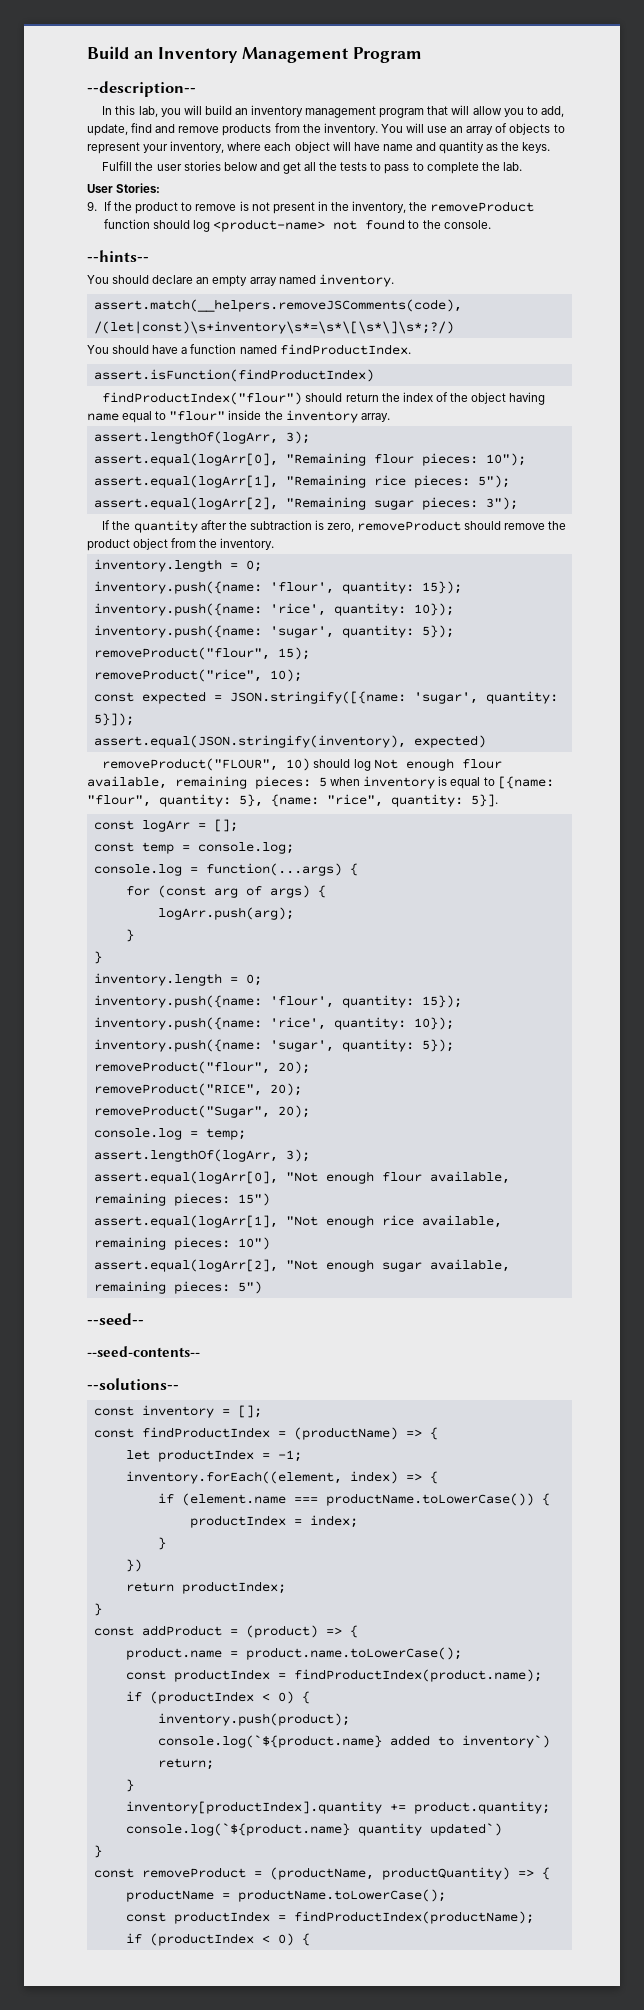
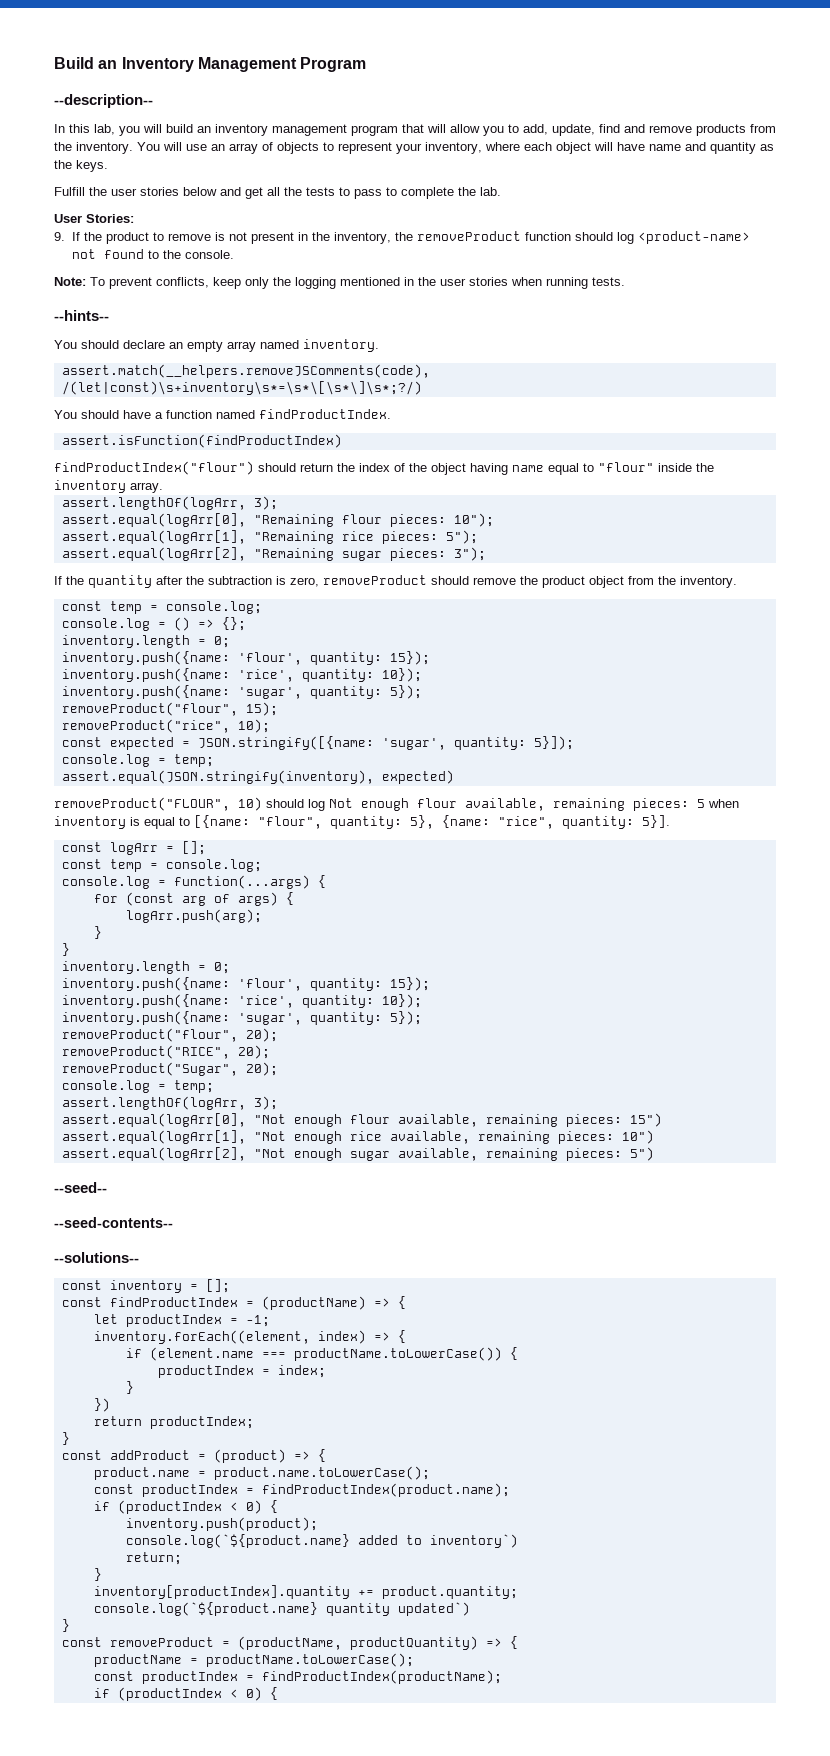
(491, 224) none -> [54,277,625,289] // Note: To prevent conflicts, keep only the logging mentioned in the user stories when running tests.
(275, 544) none -> [61,601,262,614] [61,617,246,631] // const temp = console.log; // console.log = () => {};
(134, 719) none -> [61,754,214,767] // console.log = temp;

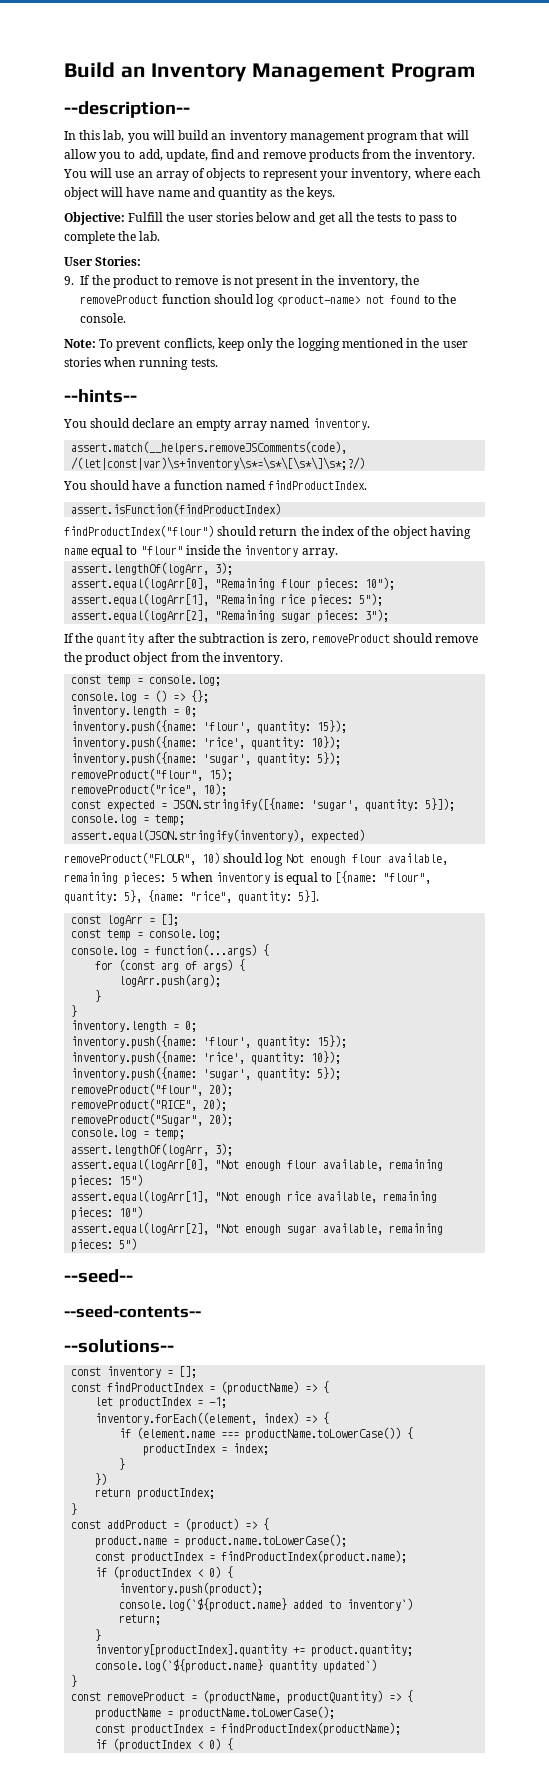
(108, 166) none -> [64,212,125,225] Objective:
[61,381,422,395] /(let|const)\s+inventory\s*=\s*\[\s*\]\s*;?/) -> [71,457,366,470] /(let|const|var)\s+inventory\s*=\s*\[\s*\]\s*;?/)

